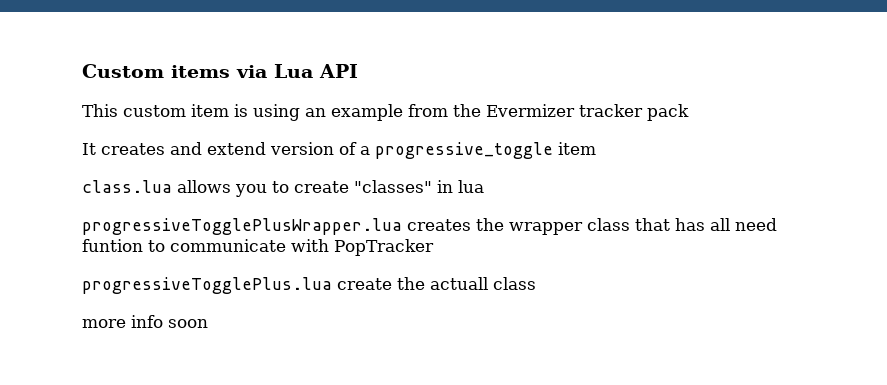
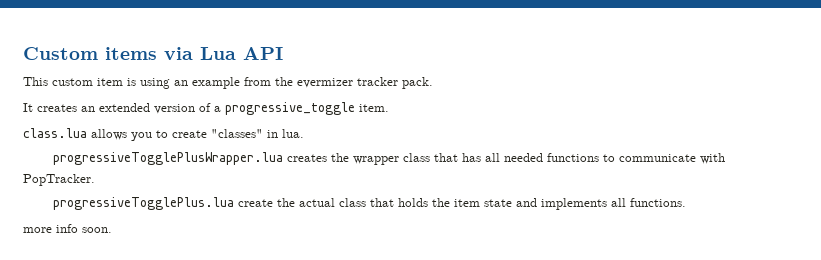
[486,104,689,121] Evermizer tracker pack -> [297,77,433,89] evermizer tracker pack.
[170,142,266,155] and extend -> [81,103,150,112] an extended
[558,142,596,155] item -> [359,104,389,112] item.
[458,180,484,193] lua -> [282,129,304,138] lua.
[735,218,777,231] [82,239,143,252] need funtion -> [503,153,599,162] needed functions
[334,239,434,256] PopTracker -> [23,174,95,186] PopTracker.
[430,277,536,290] actuall class -> [298,198,686,210] actual class that holds the item state and implements all functions.
[168,319,208,328] soon -> [82,227,112,233] soon.

